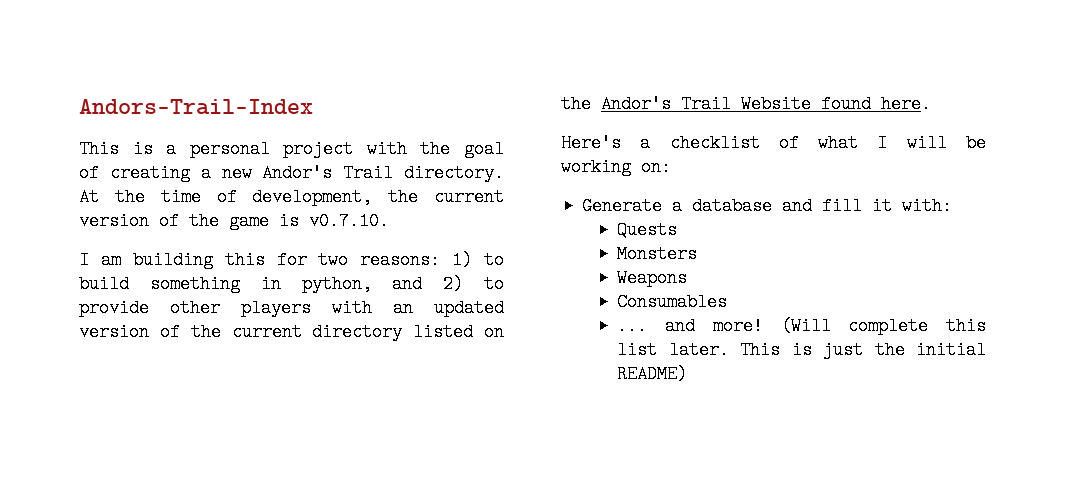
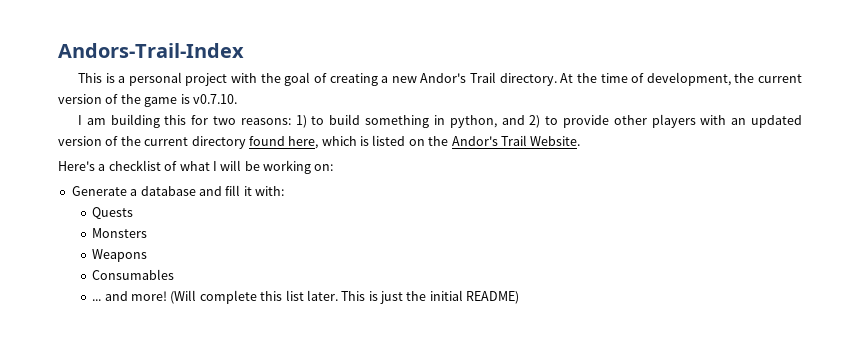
(403, 332) none -> [248,136,369,149] found here, which is
[741,95,931,113] Website found here. -> [530,136,581,146] Website.

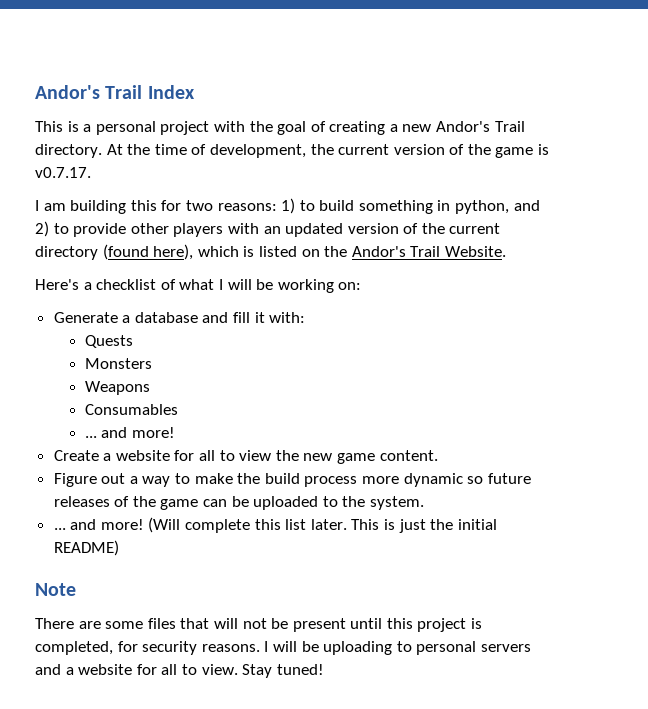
[58,43,244,58] Andors-Trail-Index -> [35,85,195,99] Andor's Trail Index
[192,94,237,104] v0.7.10. -> [35,167,91,178] v0.7.17.
[248,136,319,149] found here, -> [102,244,194,260] (found here),
(168, 296) none -> [53,450,438,464] [53,473,531,487] [53,496,425,510] [53,519,144,530] // Create a website for all to view the new game content. // Figure out a way to make the build process more dynamic so future releases of the game can be uploaded to the system. // ... and more!
(520, 297) none -> [35,583,76,596] [35,618,483,632] [35,641,531,655] [35,664,324,678] // Note // There are some files that will not be present until this project is completed, for security reasons. I will be uploading to personal servers and a website for all to view. Stay tuned!

